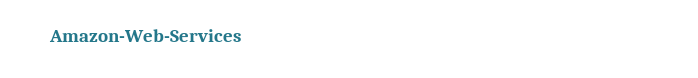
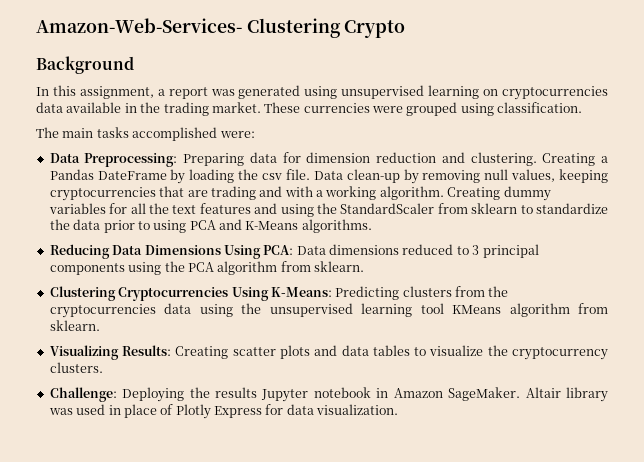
[49,29,241,42] Amazon-Web-Services -> [36,18,406,38] [36,56,134,74] [36,85,609,100] [36,102,583,116] [36,127,255,141] [49,152,609,167] [49,169,609,184] [49,186,551,201] [48,203,608,217] [49,219,372,233] [49,244,539,259] [49,261,364,275] [49,286,509,301] [49,303,608,318] [49,320,100,331] [49,345,608,360] [49,362,103,373] [49,387,608,402] [48,404,399,419] Amazon-Web-Services- Clustering Crypto // Background // In this assignment, a report was generated using unsupervised learning on cryptocurrencies data available in the trading market. These currencies were grouped using classification. // The main tasks accomplished were: // Data Preprocessing: Preparing data for dimension reduction and clustering. Creating a Pandas DateFrame by loading the csv file. Data clean-up by removing null values, keeping cryptocurrencies that are trading and with a working algorithm. Creating dummy variables for all the text features and using the StandardScaler from sklearn to standardize the data prior to using PCA and K-Means algorithms. // Reducing Data Dimensions Using PCA: Data dimensions reduced to 3 principal components using the PCA algorithm from sklearn. // Clustering Cryptocurrencies Using K-Means: Predicting clusters from the cryptocurrencies data using the unsupervised learning tool KMeans algorithm from sklearn. // Visualizing Results: Creating scatter plots and data tables to visualize the cryptocurrency clusters. // Challenge: Deploying the results Jupyter notebook in Amazon SageMaker. Altair library was used in place of Plotly Express for data visualization.

